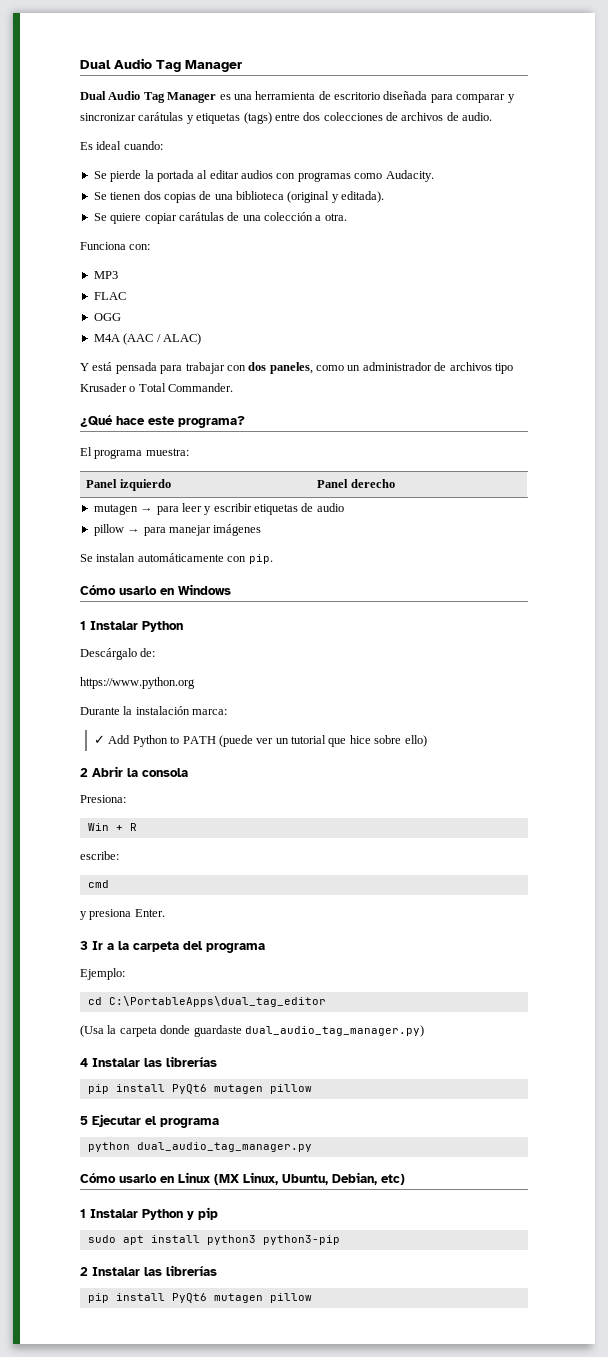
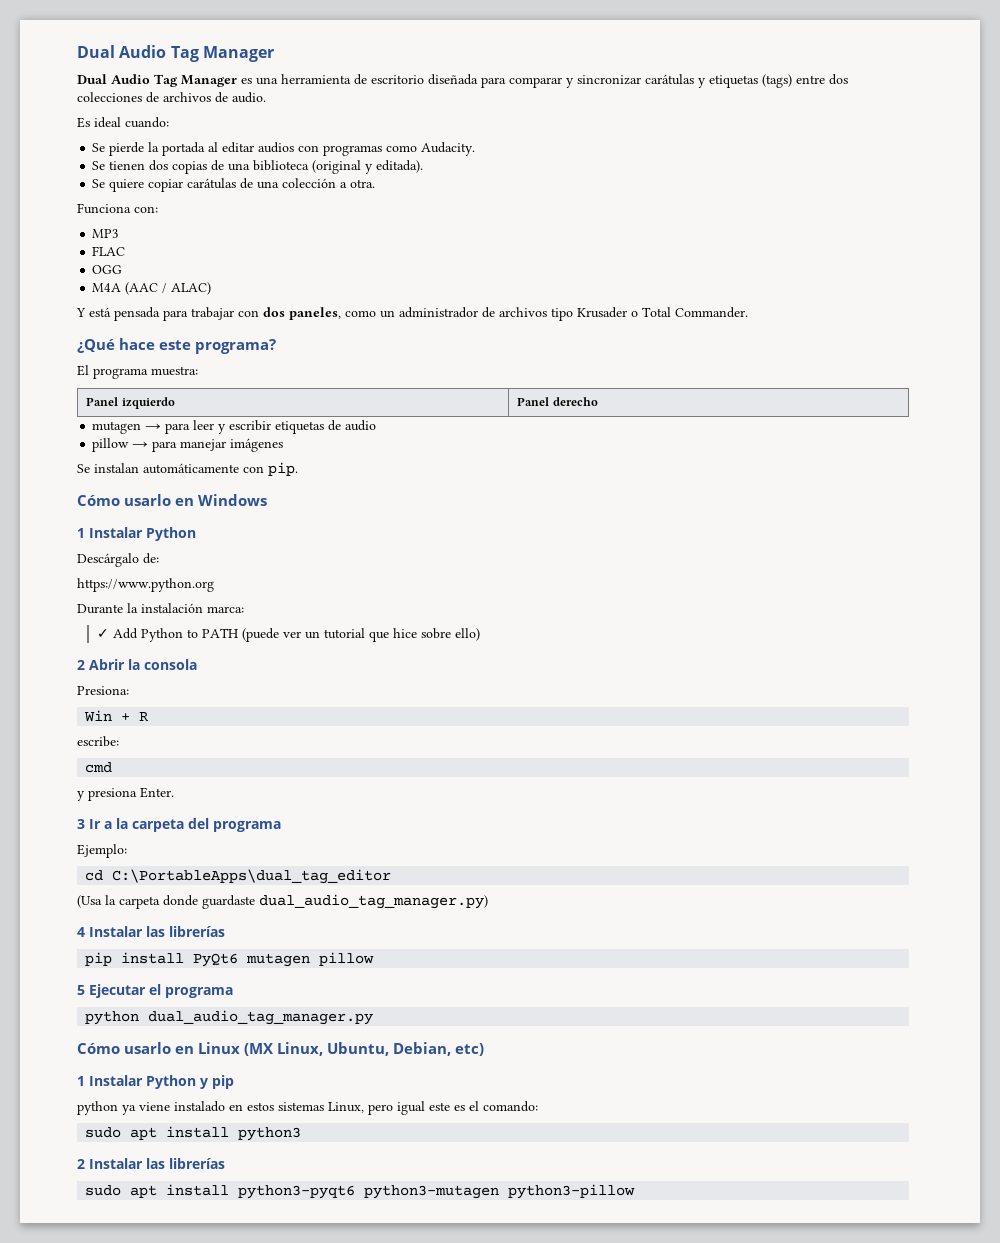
(218, 1213) none -> [77,1101,538,1115] // python ya viene instalado en estos sistemas Linux, pero igual este es el comando:
[262,1235,340,1245] python3-pip -> (302, 1134) none
[87,1293,312,1303] pip install PyQt6 mutagen pillow -> [85,1184,636,1199] sudo apt install python3-pyqt6 python3-mutagen python3-pillow

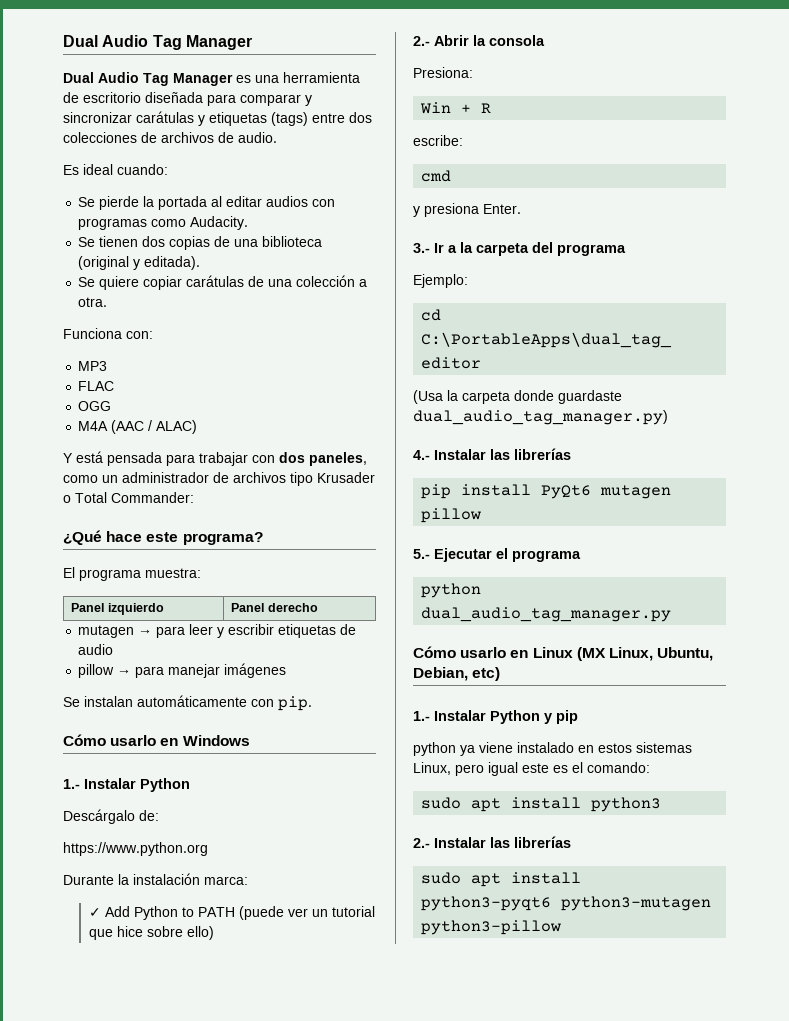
[675,307,748,318] Commander. -> [111,492,194,503] Commander:
[77,528,85,538] 1 -> [63,779,80,789] 1.-
[77,660,85,670] 2 -> [413,36,430,46] 2.-
[77,819,85,829] 3 -> [413,243,430,253] 3.-
[77,927,85,937] 4 -> [413,450,430,460] 4.-
[77,985,85,995] 5 -> [413,549,430,559] 5.-
[77,1076,85,1086] 1 -> [413,711,430,721] 1.-
[77,1159,85,1169] 2 -> [413,838,430,848] 2.-

